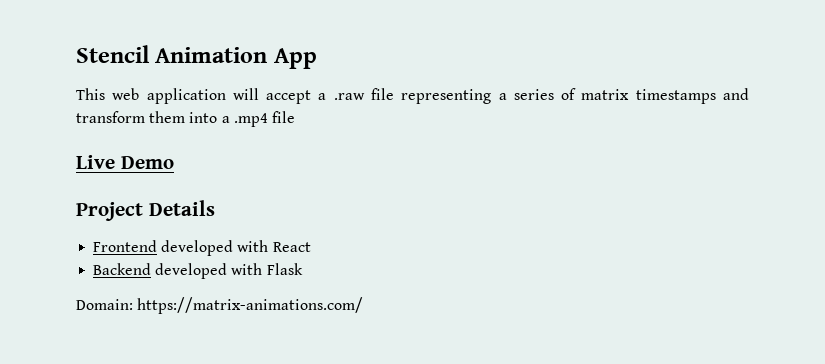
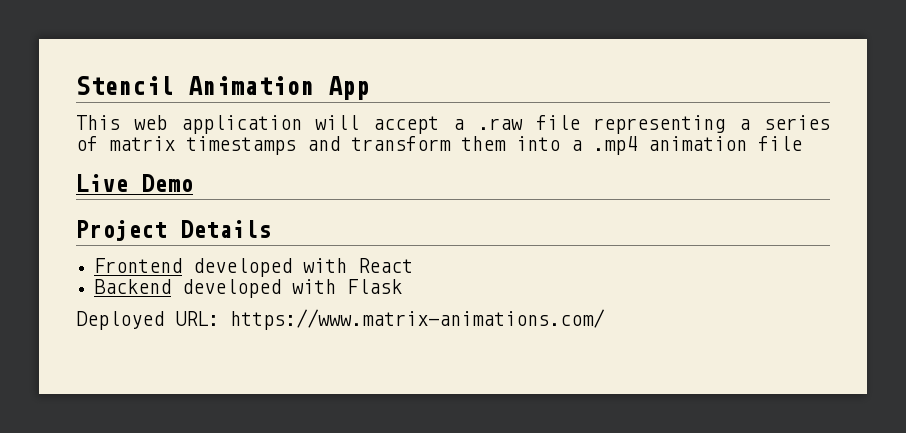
(268, 120) none -> [648,136,747,151] animation
[76,297,364,314] Domain: https://matrix-animations.com/ -> [76,309,605,330] Deployed URL: https://www.matrix-animations.com/

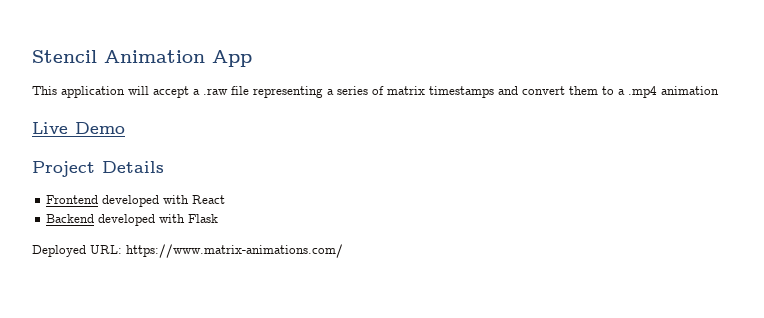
[133,115,167,130] web -> (57, 90) none
[351,136,560,151] transform them into -> [522,86,614,95] convert them to
[758,136,802,151] file -> (719, 90) none

